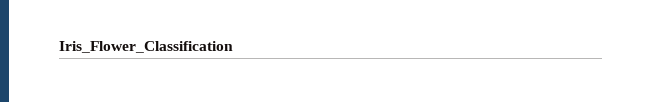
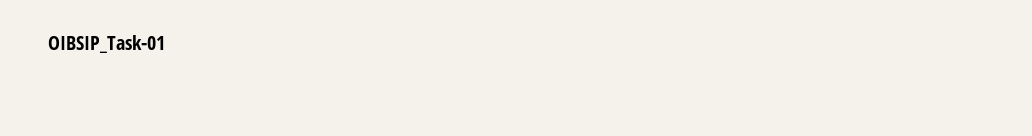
[59,41,233,53] Iris_Flower_Classification -> [48,35,165,53] OIBSIP_Task-01

